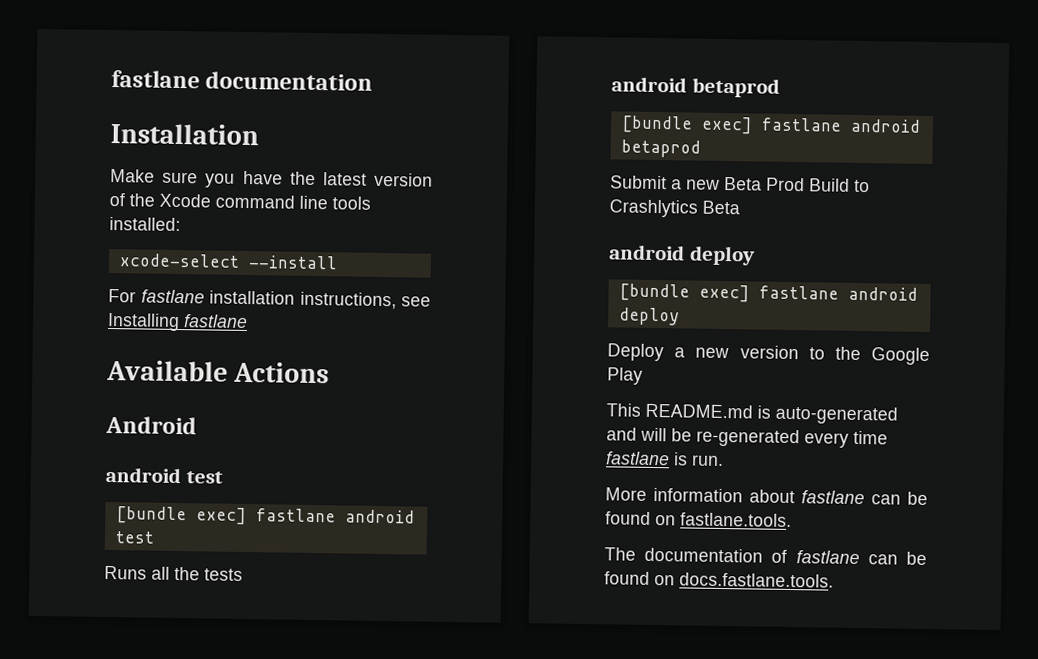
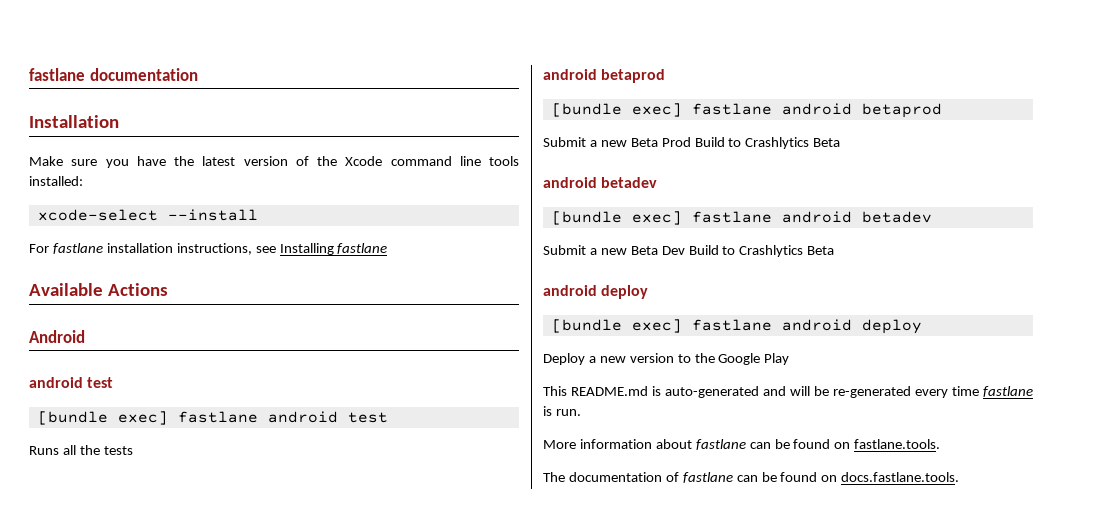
(740, 207) none -> [543,177,658,188] [551,211,932,225] [543,245,835,257] // android betadev // [bundle exec] fastlane android betadev // Submit a new Beta Dev Build to Crashlytics Beta

